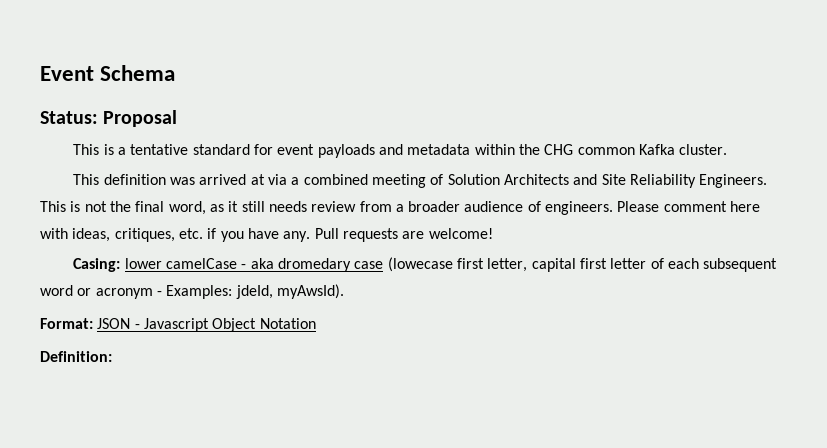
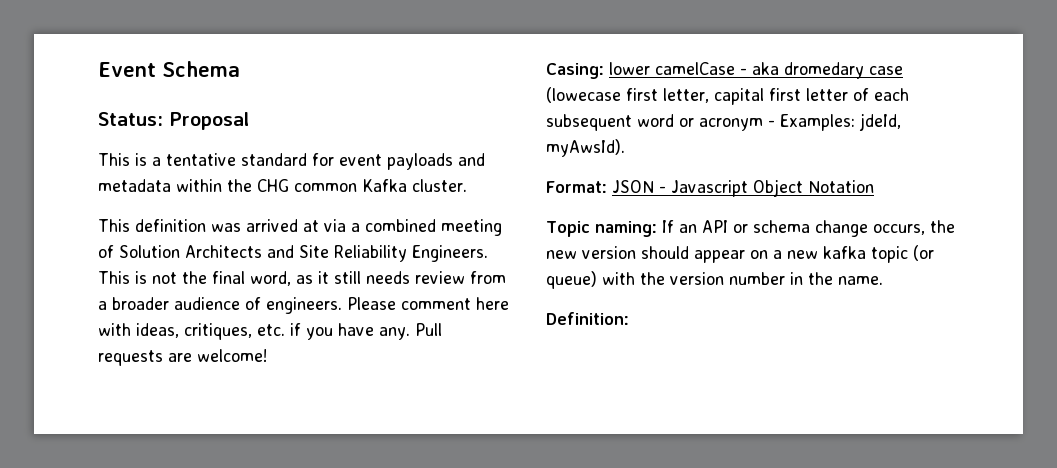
(316, 323) none -> [546,220,955,237] [546,245,934,263] [546,271,883,289] // Topic naming: If an API or schema change occurs, the new version should appear on a new kafka topic (or queue) with the version number in the name.

